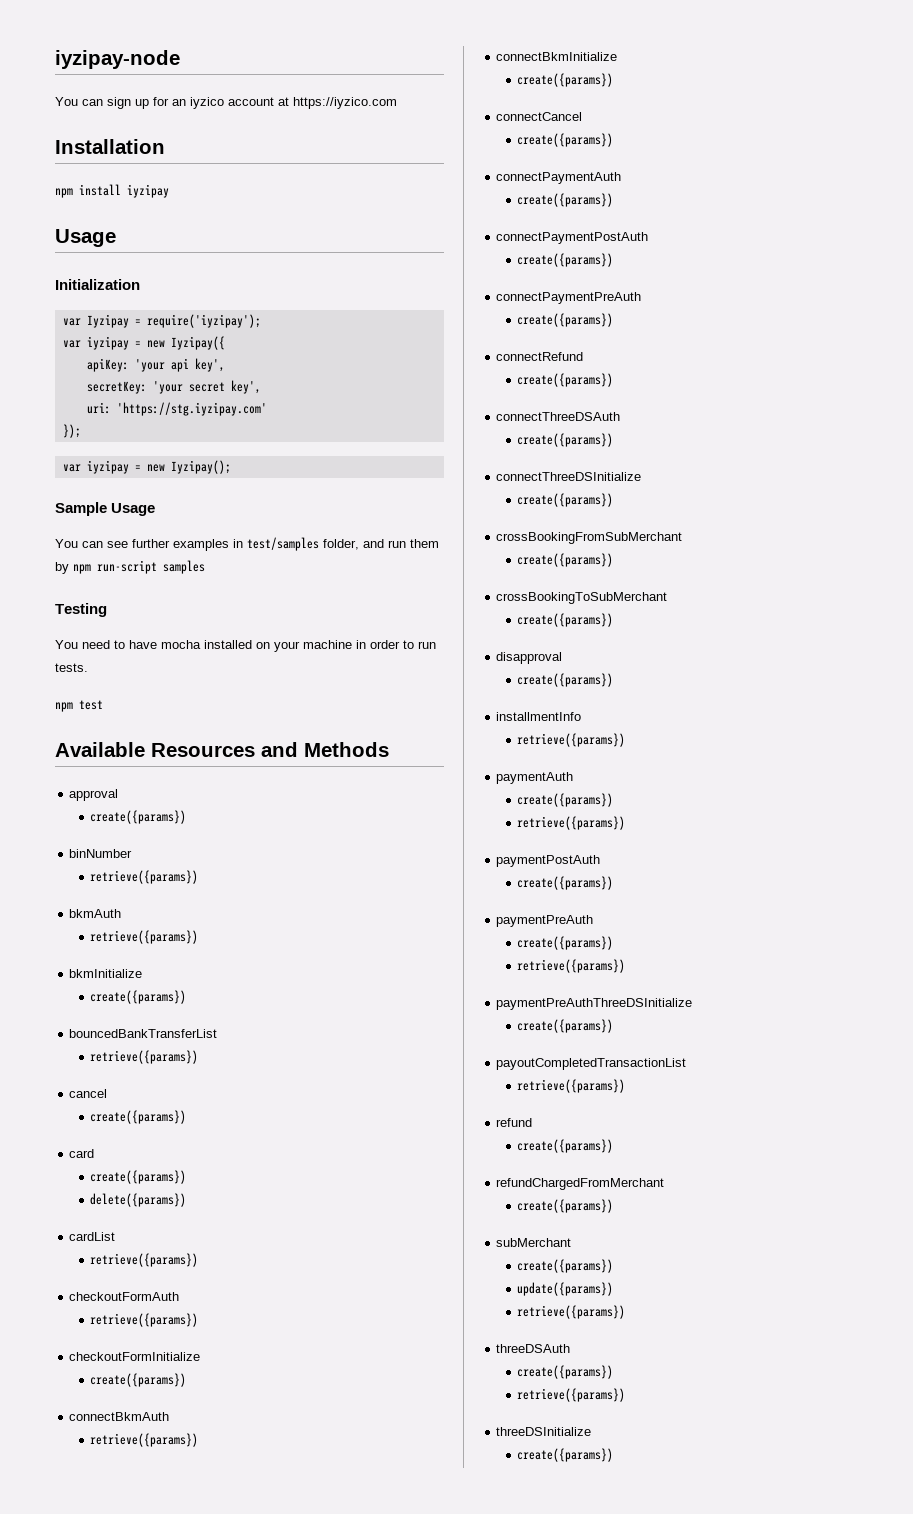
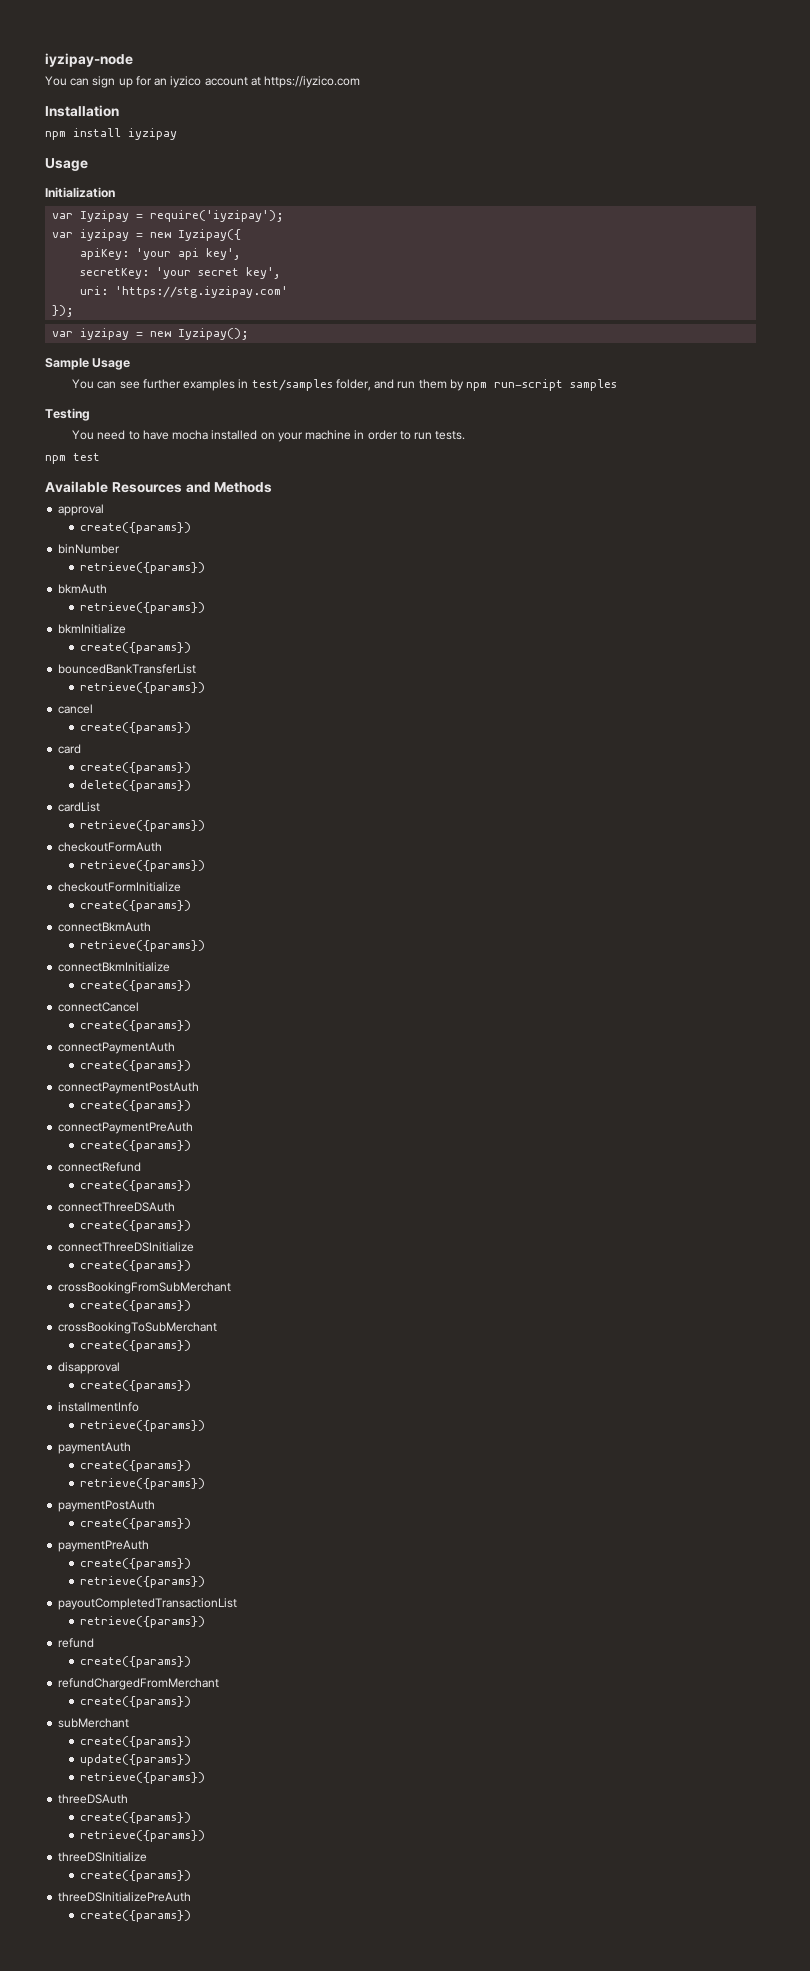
[496,998,693,1010] [517,1019,614,1033] // paymentPreAuthThreeDSInitialize // create({params}) -> (205, 1582) none
(614, 1455) none -> [58,1892,192,1902] [79,1910,191,1922] // threeDSInitializePreAuth // create({params})

